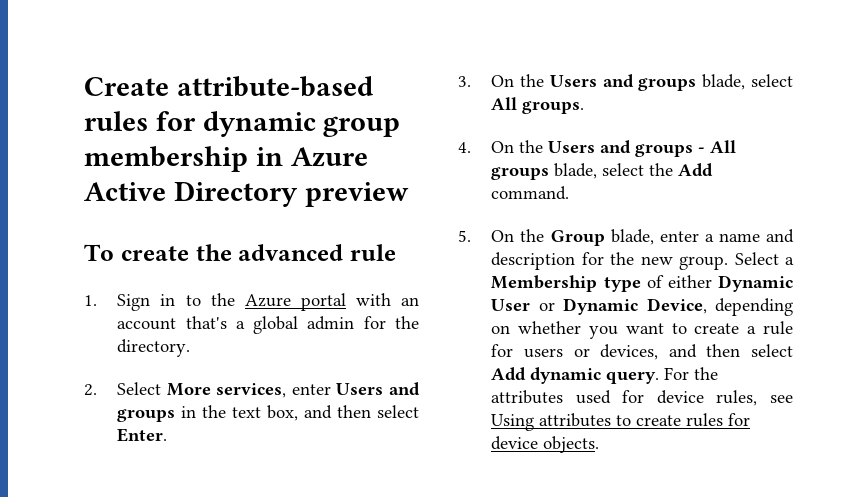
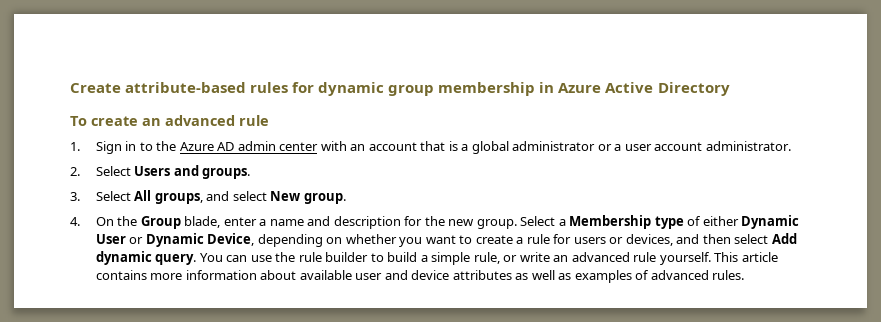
[304,182,409,207] preview -> (730, 89) none
[195,244,232,261] the -> [142,118,161,126] an
[300,293,419,311] [117,316,419,334] [117,339,191,357] [84,382,420,398] [117,405,419,422] [117,428,168,442] [458,74,793,91] [491,97,585,114] [458,140,737,157] [491,163,714,180] [491,186,570,200] [458,230,471,242] portal with an account that's a global admin for the directory. // 2. Select More services, enter Users and groups in the text box, and then select Enter. // 3. On the Users and groups blade, select All groups. // 4. On the Users and groups - All groups blade, select the Add command. // 5. -> [217,141,791,154] [70,165,251,179] [70,190,346,204] [70,217,80,226] AD admin center with an account that is a global administrator or a user account administrator. // 2. Select Users and groups. // 3. Select All groups, and select New group. // 4.
[664,367,719,380] [491,390,793,406] [491,413,751,431] [491,436,600,453] For the attributes used for device rules, see Using attributes to create rules for device objects. -> [199,252,778,265] [95,270,745,283] You can use the rule builder to build a simple rule, or write an advanced rule yourself. This article contains more information about available user and device attributes as well as examples of advanced rules.

